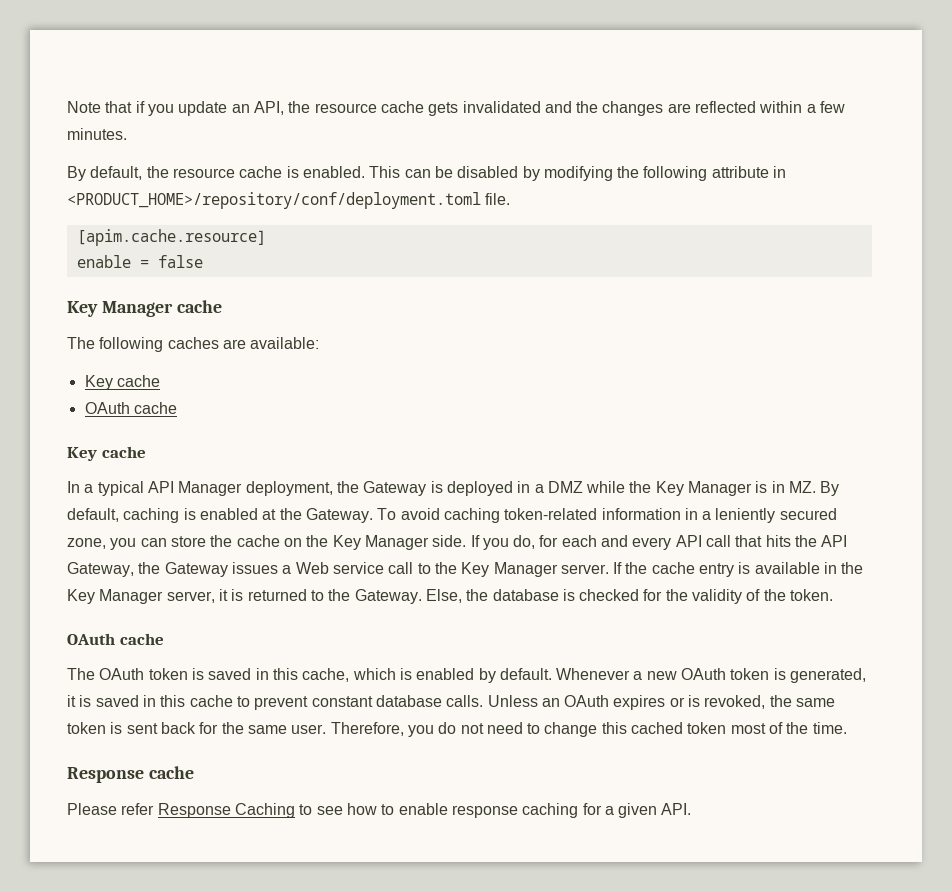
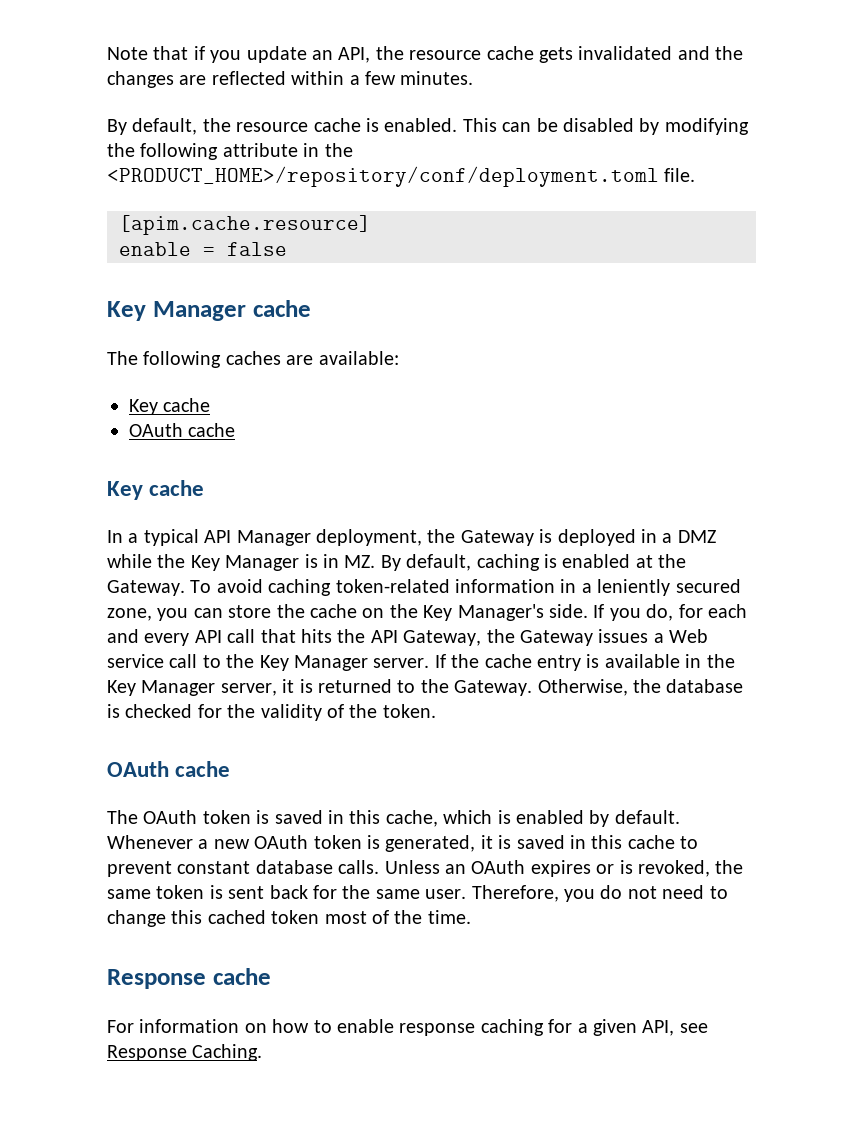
(787, 172) none -> [324,143,353,157] the
[364,535,429,550] Manager -> [457,604,544,621] Manager's
[425,589,462,603] Else, -> [537,679,628,696] Otherwise,
[67,803,343,818] Please refer Response Caching to see -> [107,1019,267,1033] For information on
[661,803,692,815] API. -> [642,1020,708,1036] [107,1044,263,1061] API, see Response Caching.

